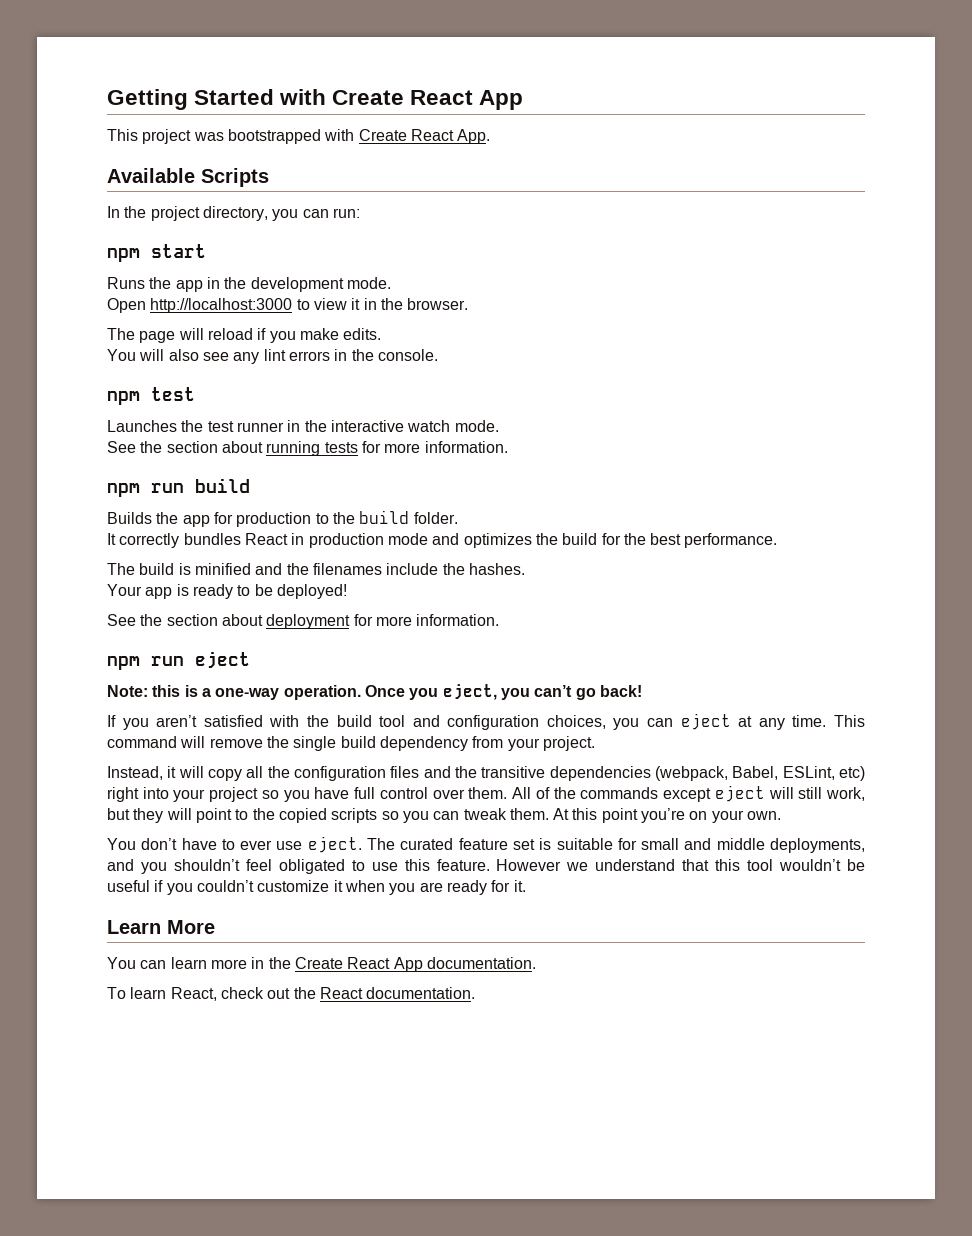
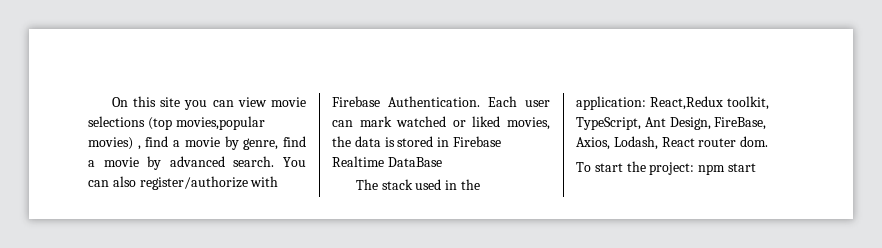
[107,89,524,110] [107,129,491,144] [107,168,269,187] [107,206,360,221] [107,244,206,262] [107,277,391,292] [107,298,469,313] [107,328,382,343] [107,349,438,364] [107,387,195,405] [107,420,499,432] [107,441,508,456] [107,478,250,497] [107,510,458,527] [107,533,778,548] [107,563,525,575] [107,584,347,599] [107,614,500,629] [107,651,250,670] [107,684,642,700] [107,713,865,730] [107,736,595,751] [107,766,866,781] [107,785,865,802] [107,808,782,823] [107,836,865,853] [107,859,865,874] [107,880,526,895] [107,920,215,934] [107,957,536,972] [107,987,476,1001] Getting Started with Create React App // This project was bootstrapped with Create React App. // Available Scripts // In the project directory, you can run: // npm start // Runs the app in the development mode. // Open http://localhost:3000 to view it in the browser. // The page will reload if you make edits. // You will also see any lint errors in the console. // npm test // Launches the test runner in the interactive watch mode. // See the section about running tests for more information. // npm run build // Builds the app for production to the build folder. // It correctly bundles React in production mode and optimizes the build for the best performance. // The build is minified and the filenames include the hashes. // Your app is ready to be deployed! // See the section about deployment for more information. // npm run eject // Note: this is a one-way operation. Once you eject, you can’t go back! // If you aren’t satisfied with the build tool and configuration choices, you can eject at any time. This command will remove the single build dependency from your project. // Instead, it will copy all the configuration files and the transitive dependencies (webpack, Babel, ESLint, etc) right into your project so you have full control over them. All of the commands except eject will still work, but they will point to the copied scripts so you can tweak them. At this point you’re on your own. // You don’t have to ever use eject. The curated feature set is suitable for small and middle deployments, and you shouldn’t feel obligated to use this feature. However we understand that this tool wouldn’t be useful if you couldn’t customize it when you are ready for it. // Learn More // You can learn more in the Create React App documentation. // To learn React, check out the React documentation. -> [111,96,306,110] [88,116,265,130] [88,136,306,150] [88,156,306,170] [88,176,279,190] [332,96,550,107] [332,116,550,130] [332,136,501,147] [332,156,442,167] [355,179,481,190] [576,96,769,110] [576,117,767,130] [576,136,769,150] [576,161,756,175] On this site you can view movie selections (top movies,popular movies) , find a movie by genre, find a movie by advanced search. You can also register/authorize with Firebase Authentication. Each user can mark watched or liked movies, the data is stored in Firebase Realtime DataBase // The stack used in the application: React,Redux toolkit, TypeScript, Ant Design, FireBase, Axios, Lodash, React router dom. // To start the project: npm start

